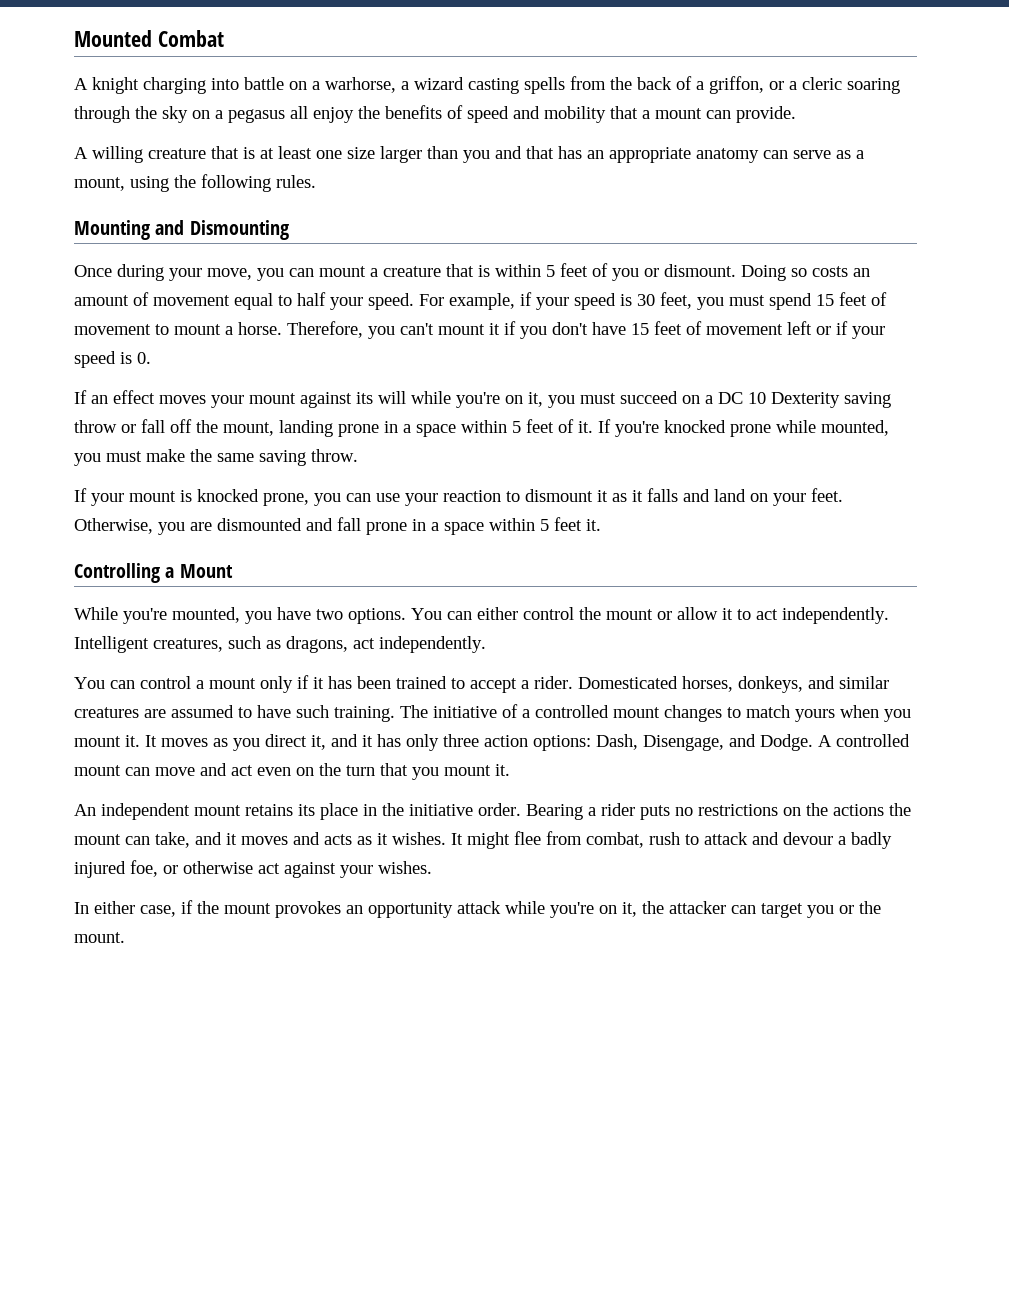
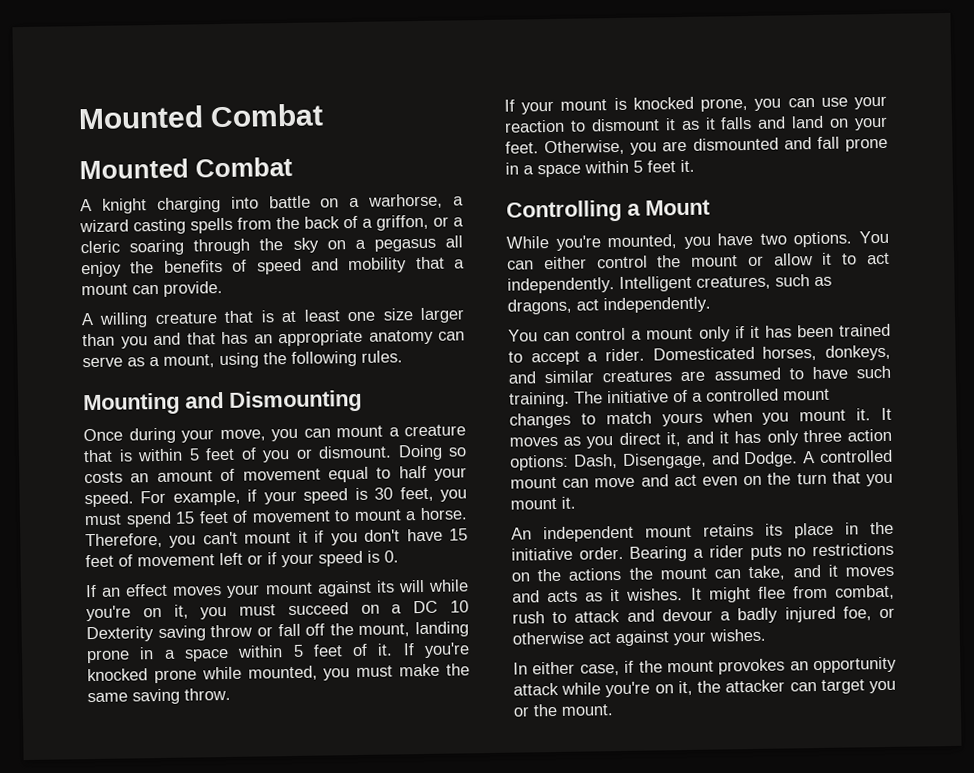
[74,30,224,47] Mounted Combat -> [78,103,325,130] [79,156,294,180] Mounted Combat // Mounted Combat

